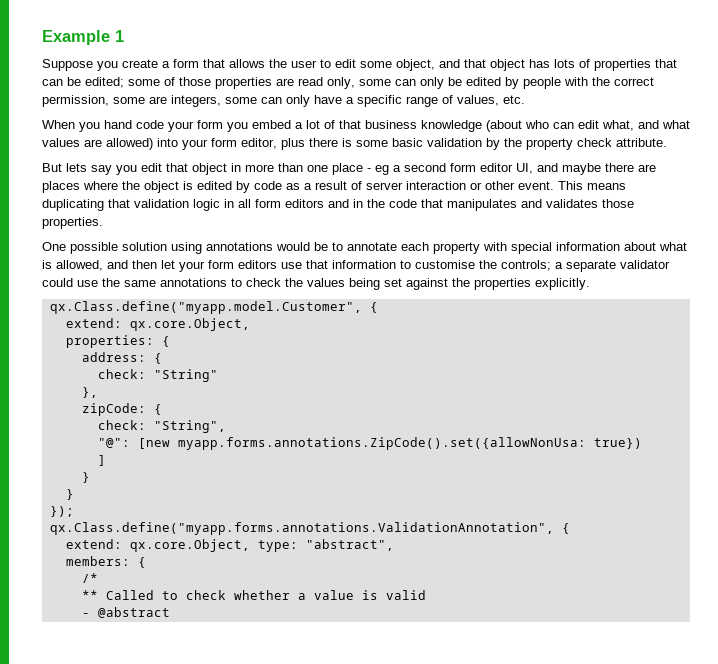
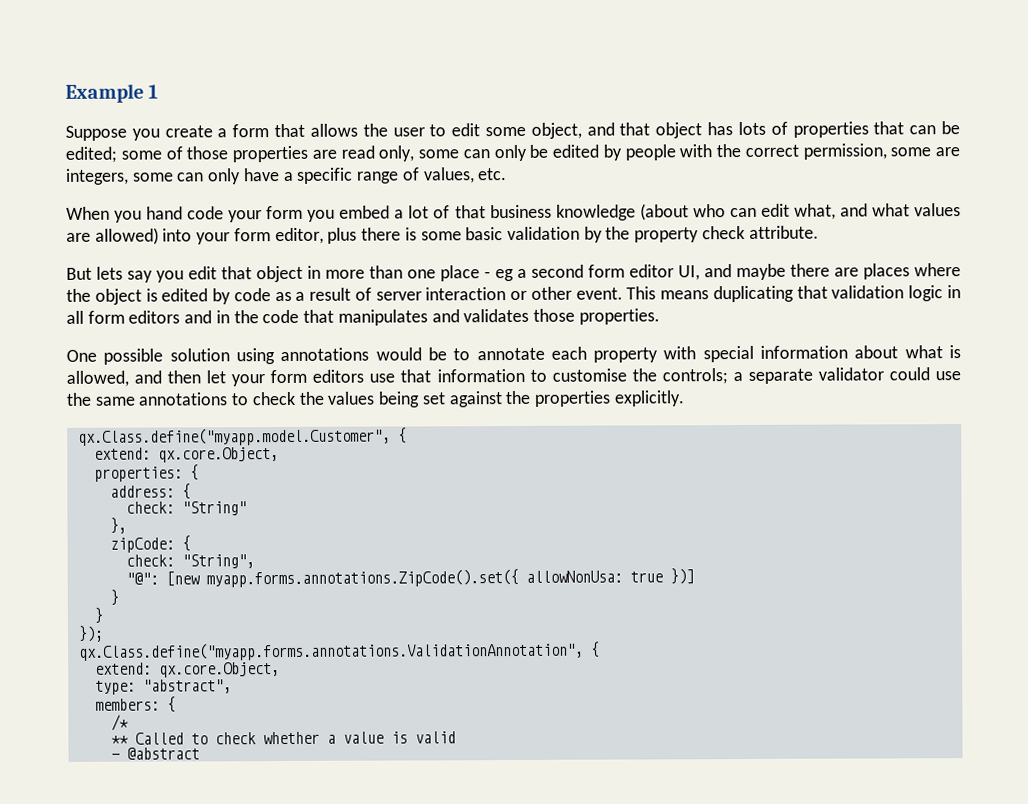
[177,437,642,450] [97,455,106,466] myapp.forms.annotations.ZipCode().set({allowNonUsa: true}) // ] -> [205,568,695,588] myapp.forms.annotations.ZipCode().set({ allowNonUsa: true })]
(250, 545) none -> (280, 670) //

